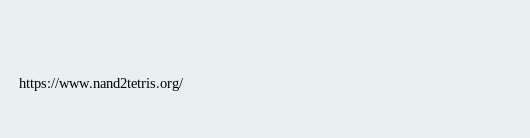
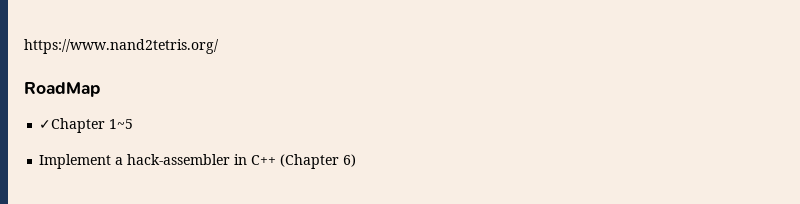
(184, 84) none -> [24,82,101,97] [39,118,134,133] [39,154,357,169] // RoadMap // ✓Chapter 1~5 // Implement a hack-assembler in C++ (Chapter 6)

